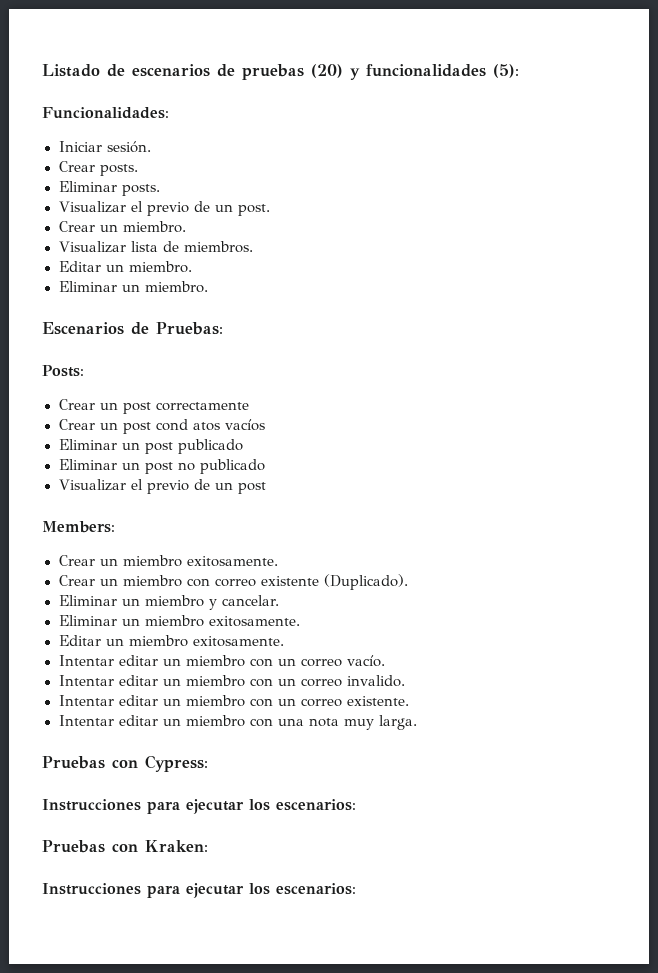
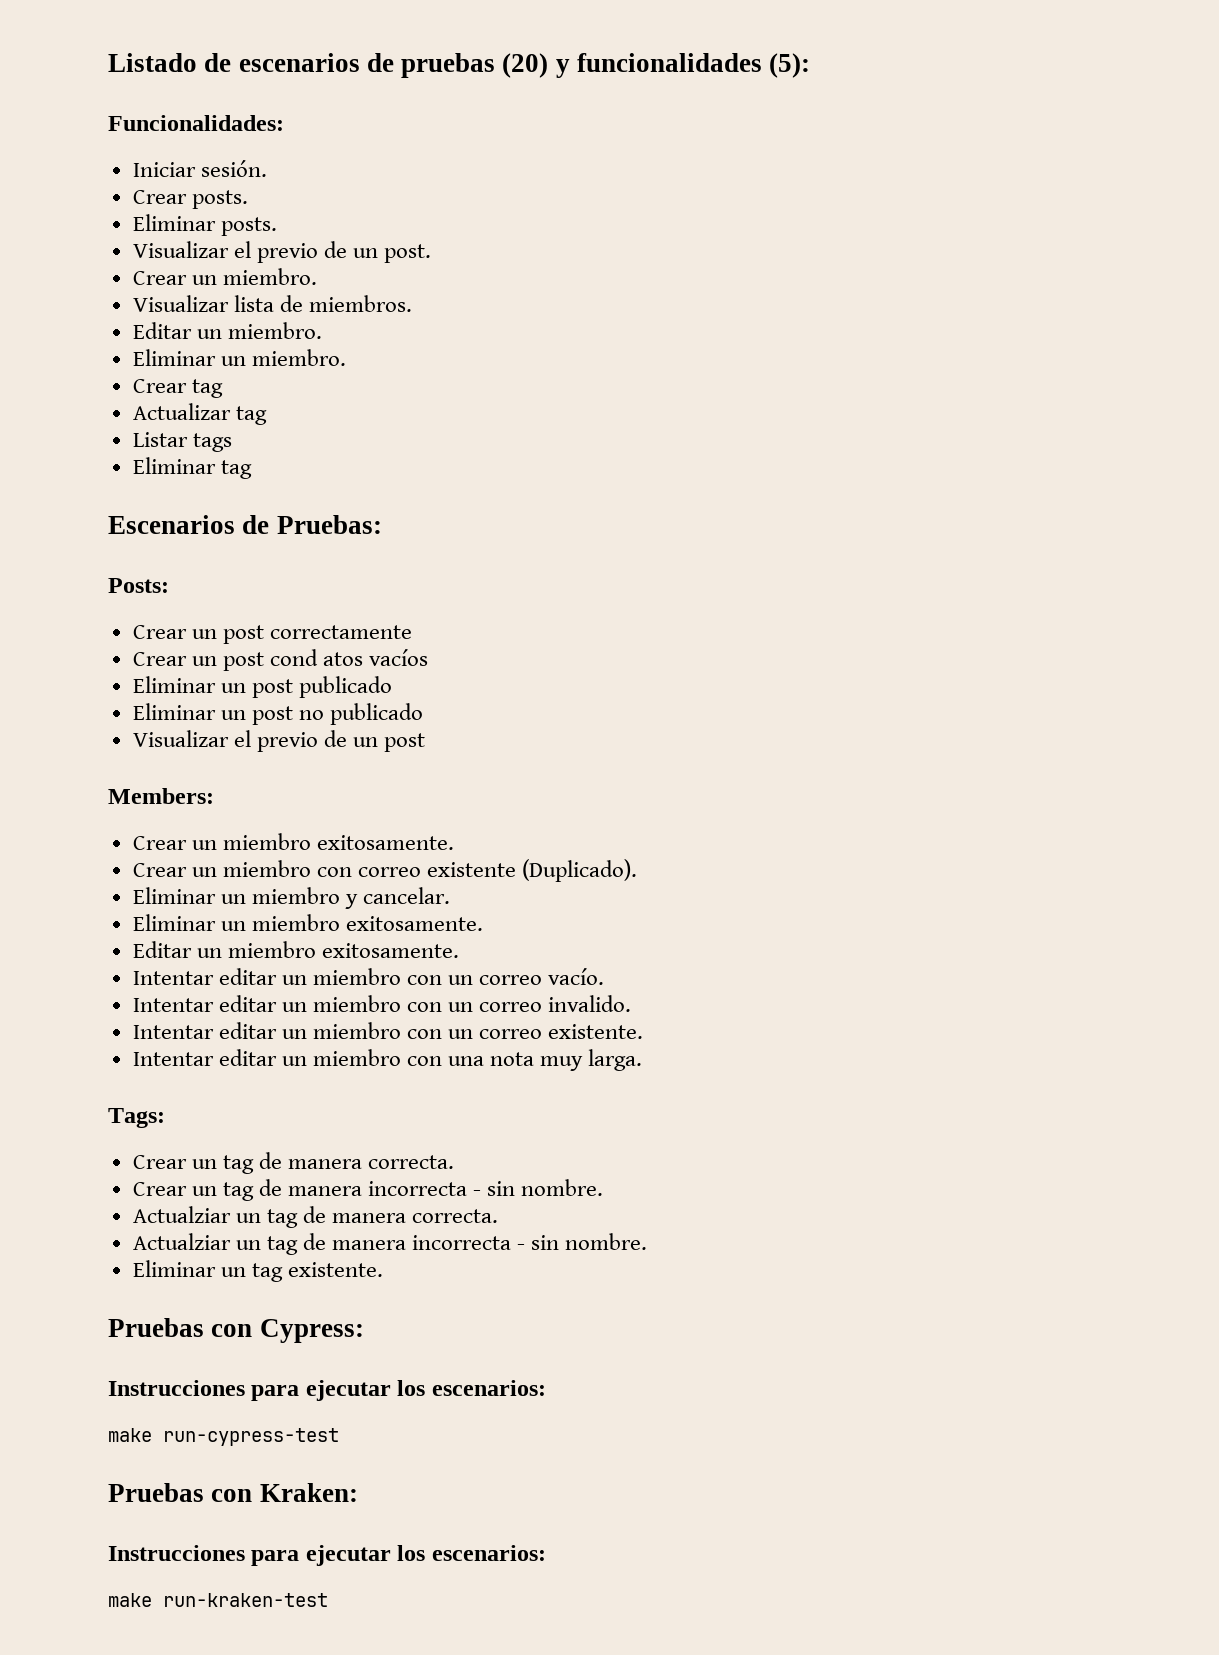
(208, 287) none -> [132,379,223,398] [132,403,267,425] [132,432,232,452] [132,457,252,479] // Crear tag // Actualizar tag // Listar tags // Eliminar tag
(417, 722) none -> [108,1108,165,1128] [132,1152,455,1174] [132,1179,604,1201] [132,1206,499,1228] [132,1233,648,1255] [132,1260,383,1282] // Tags: // Crear un tag de manera correcta. // Crear un tag de manera incorrecta - sin nombre. // Actualziar un tag de manera correcta. // Actualziar un tag de manera incorrecta - sin nombre. // Eliminar un tag existente.
(356, 805) none -> [108,1428,339,1446] // make run-cypress-test
(356, 889) none -> [108,1593,328,1607] // make run-kraken-test

